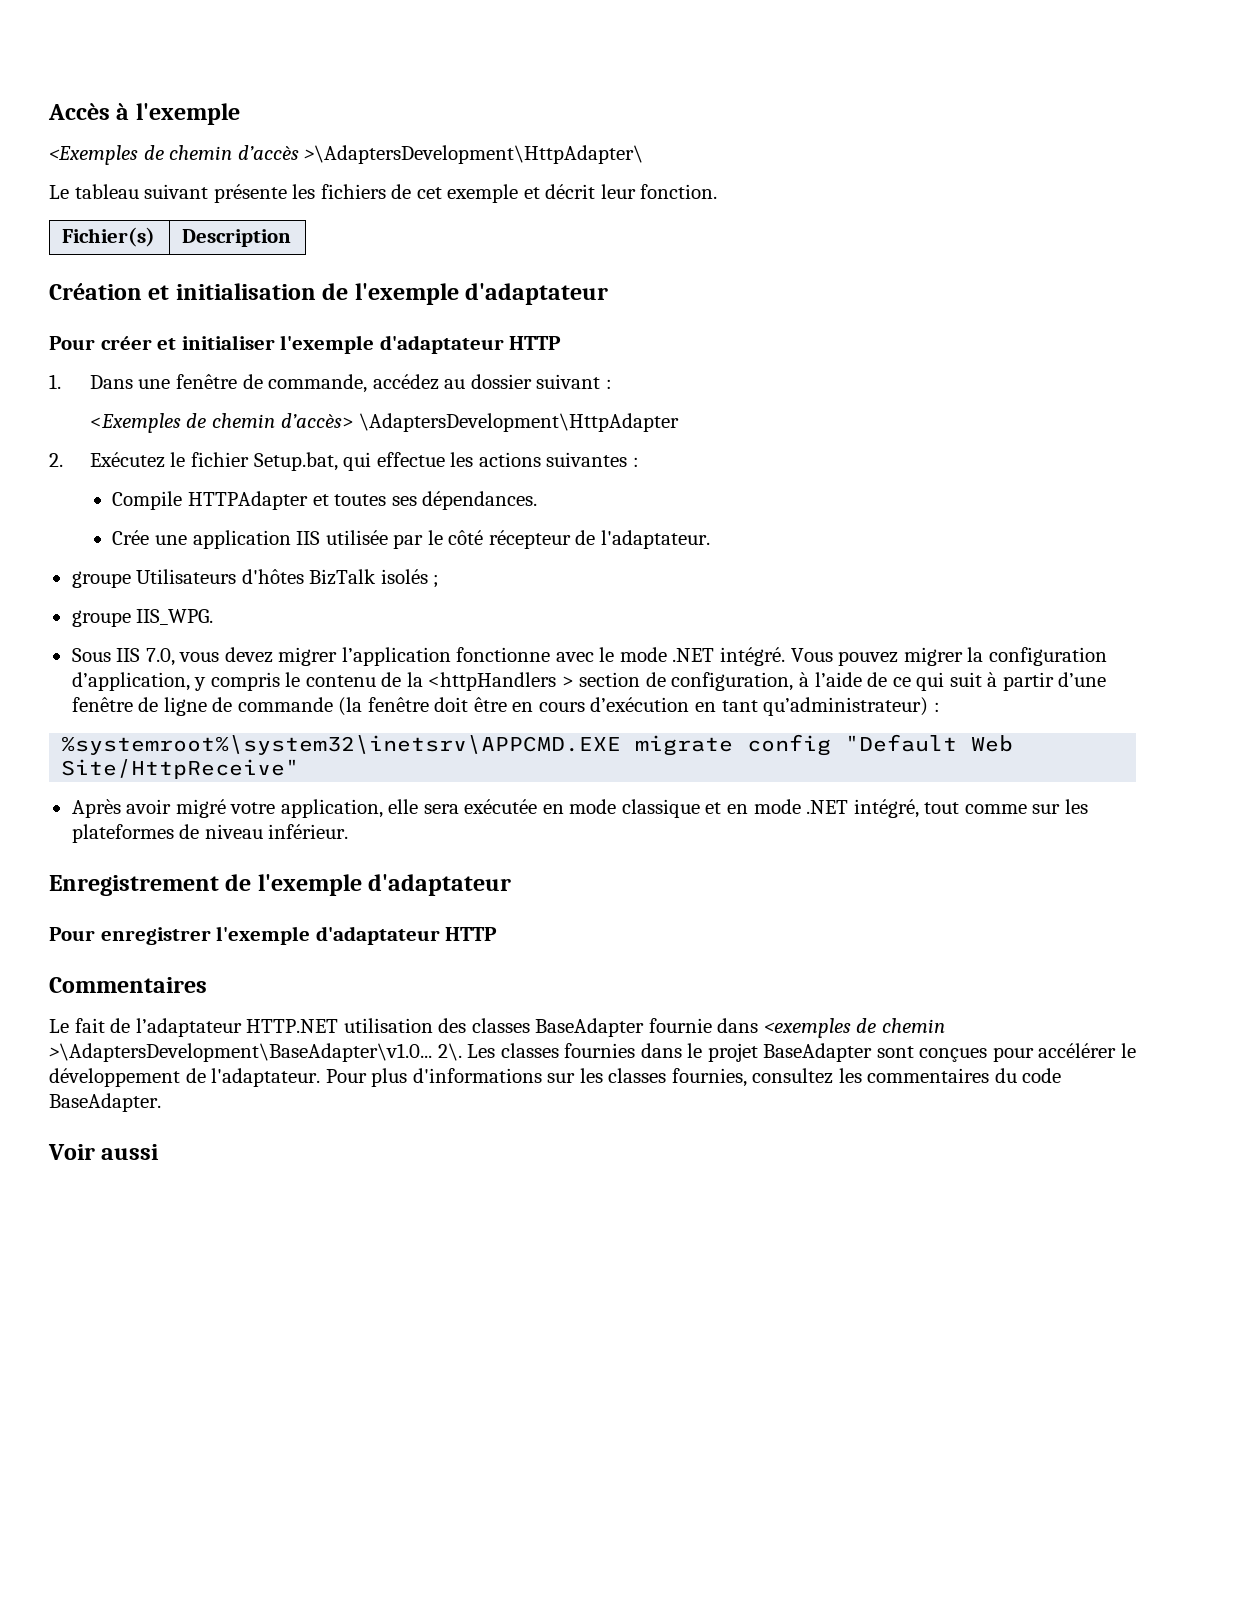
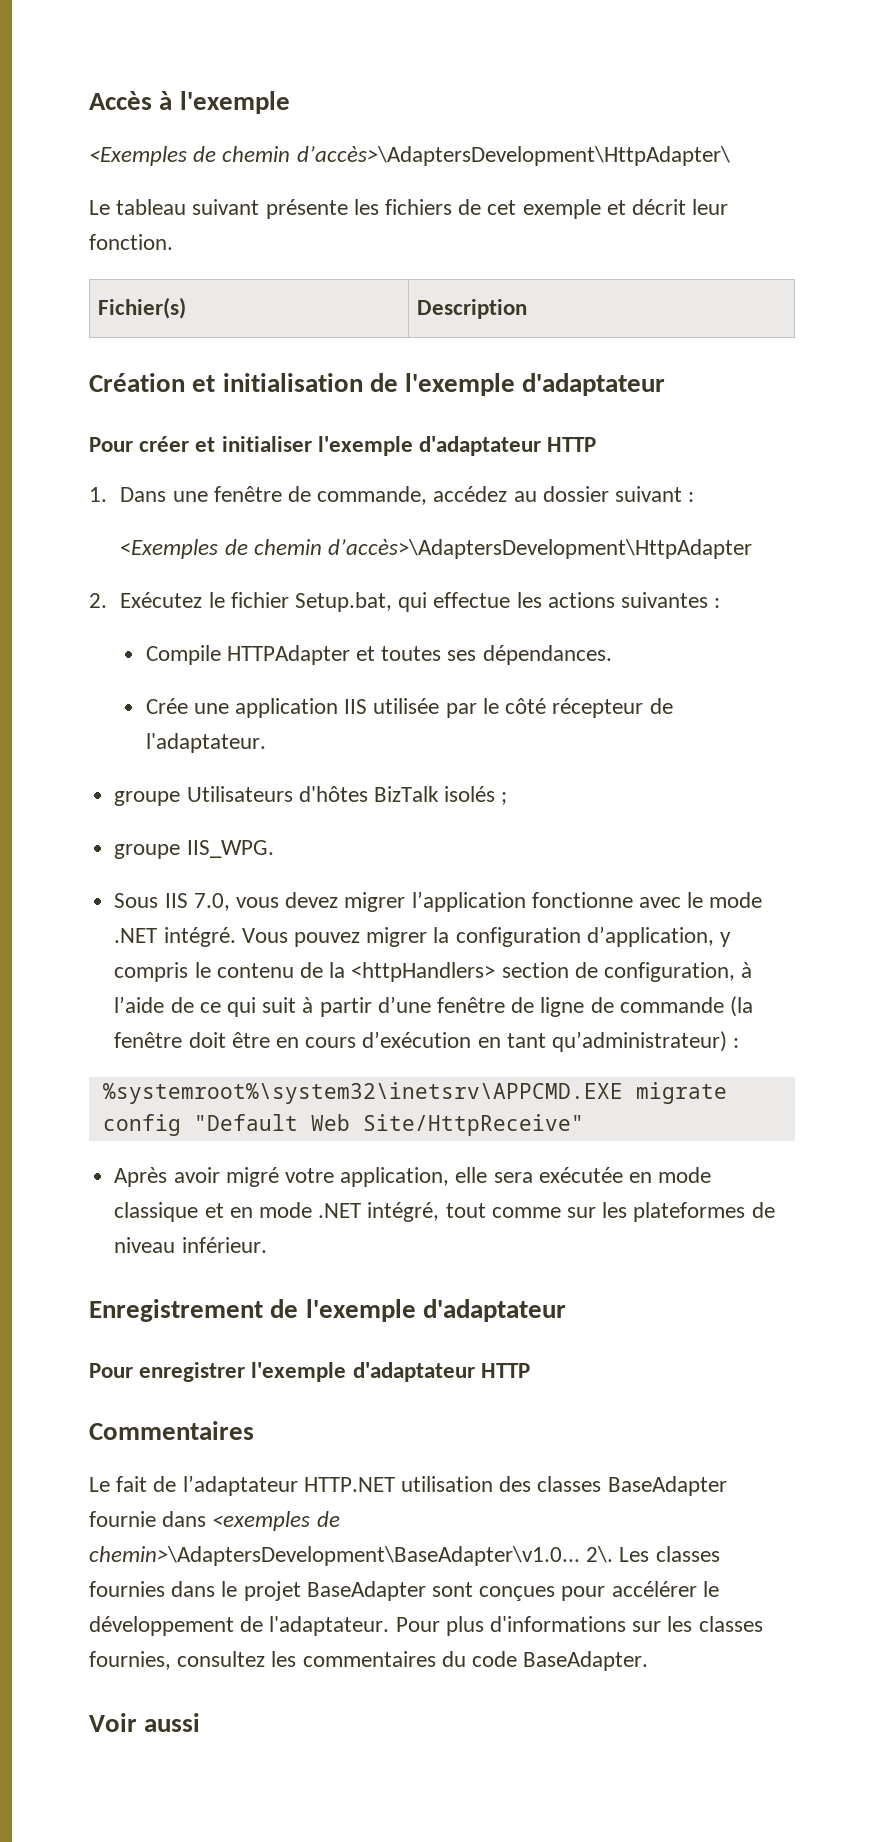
[237,145,644,164] d’accès >\AdaptersDevelopment\HttpAdapter\ -> [296,146,730,166] d’accès>\AdaptersDevelopment\HttpAdapter\
[280,413,680,432] d’accès> \AdaptersDevelopment\HttpAdapter -> [327,539,752,559] d’accès>\AdaptersDevelopment\HttpAdapter
[428,672,574,691] <httpHandlers > -> [351,962,496,982] <httpHandlers>
[881,1018,945,1033] [49,1043,432,1062] chemin >\AdaptersDevelopment\BaseAdapter\v1.0... -> [89,1546,580,1566] chemin>\AdaptersDevelopment\BaseAdapter\v1.0...

